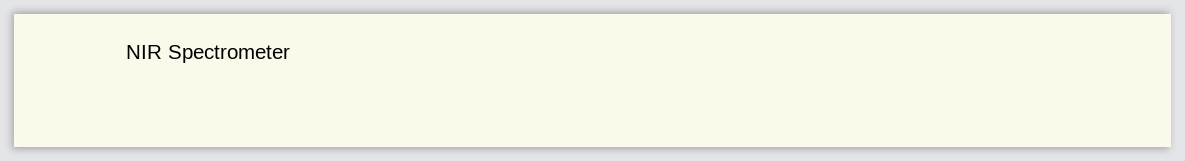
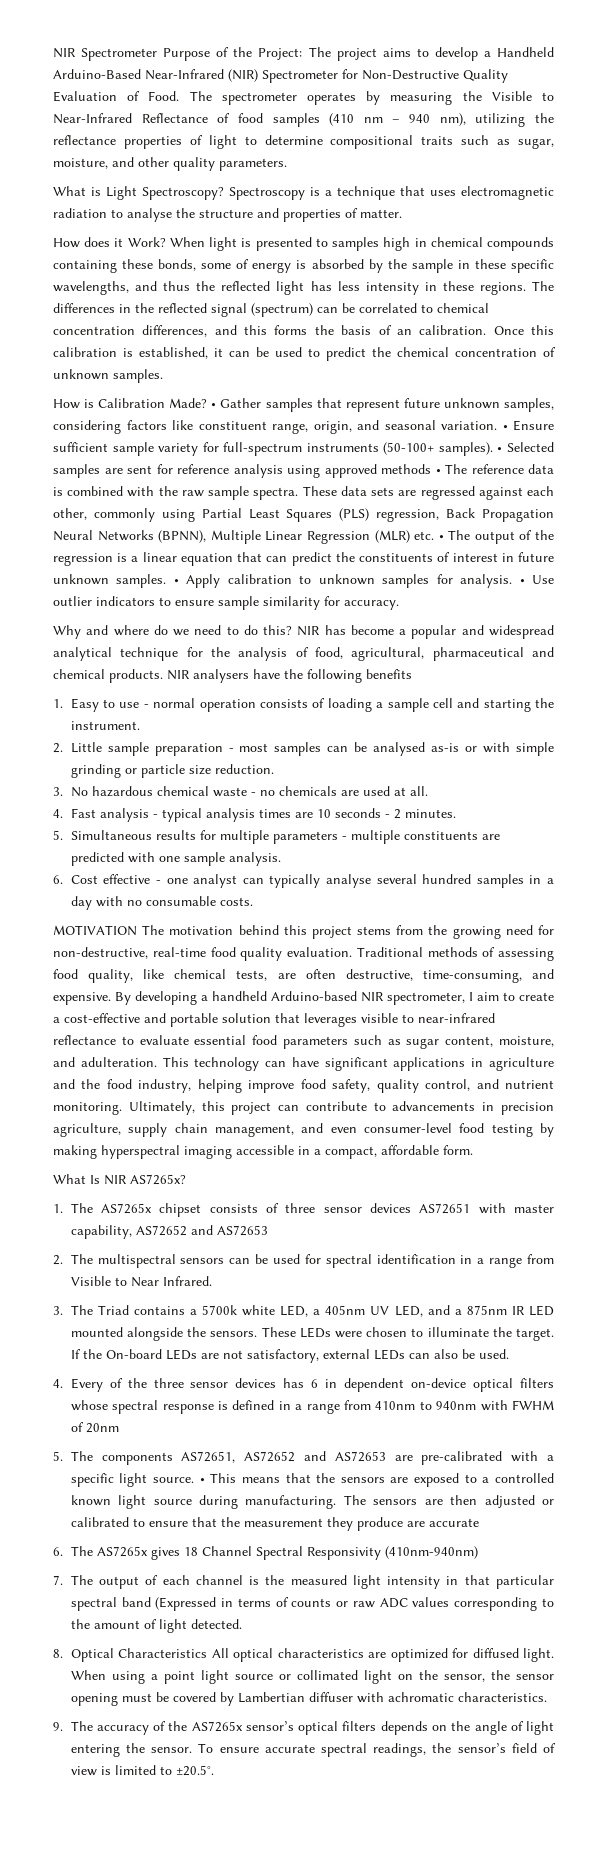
(290, 54) none -> [163,47,554,61] [53,69,508,83] [53,91,554,105] [53,113,554,127] [53,135,554,149] [53,157,287,171] [53,186,554,200] [53,208,402,222] [53,237,554,251] [53,259,554,273] [53,281,554,295] [53,303,489,317] [53,325,555,337] [53,347,556,361] [53,369,163,383] [53,398,554,412] [53,420,554,434] [53,442,554,456] [53,464,554,478] [53,486,554,500] [53,508,555,522] [53,530,554,544] [53,552,554,566] [53,574,554,588] [53,596,399,610] [53,625,554,639] [53,647,554,661] [53,669,412,683] [53,698,554,712] [70,721,140,730] [53,742,554,756] [70,764,274,778] [53,786,428,797] [53,808,456,822] [53,830,500,844] [70,852,281,866] [53,874,555,888] [70,896,253,910] [53,925,554,939] [53,947,554,961] [53,969,554,983] [53,991,554,1005] [53,1013,495,1027] [53,1035,554,1049] [53,1057,554,1071] [53,1079,554,1093] [53,1101,554,1115] [53,1123,554,1137] [53,1145,473,1159] [53,1174,186,1185] [53,1203,554,1217] [70,1225,268,1239] [53,1254,555,1268] [70,1276,212,1287] [53,1305,555,1317] [70,1327,554,1341] [70,1349,509,1363] [53,1378,554,1392] [70,1400,554,1414] [70,1422,119,1433] [53,1451,554,1465] [70,1473,554,1487] [70,1495,555,1509] [70,1517,479,1531] [53,1546,478,1560] [53,1575,555,1589] [70,1597,555,1611] [70,1619,242,1633] [53,1648,554,1662] [70,1670,554,1684] [70,1692,547,1706] [53,1721,555,1735] [70,1743,556,1757] [70,1765,214,1776] Purpose of the Project: The project aims to develop a Handheld Arduino-Based Near-Infrared (NIR) Spectrometer for Non-Destructive Quality Evaluation of Food. The spectrometer operates by measuring the Visible to Near-Infrared Reflectance of food samples (410 nm – 940 nm), utilizing the reflectance properties of light to determine compositional traits such as sugar, moisture, and other quality parameters. // What is Light Spectroscopy? Spectroscopy is a technique that uses electromagnetic radiation to analyse the structure and properties of matter. // How does it Work? When light is presented to samples high in chemical compounds containing these bonds, some of energy is absorbed by the sample in these specific wavelengths, and thus the reflected light has less intensity in these regions. The differences in the reflected signal (spectrum) can be correlated to chemical concentration differences, and this forms the basis of an calibration. Once this calibration is established, it can be used to predict the chemical concentration of unknown samples. // How is Calibration Made? • Gather samples that represent future unknown samples, considering factors like constituent range, origin, and seasonal variation. • Ensure sufficient sample variety for full-spectrum instruments (50-100+ samples). • Selected samples are sent for reference analysis using approved methods • The reference data is combined with the raw sample spectra. These data sets are regressed against each other, commonly using Partial Least Squares (PLS) regression, Back Propagation Neural Networks (BPNN), Multiple Linear Regression (MLR) etc. • The output of the regression is a linear equation that can predict the constituents of interest in future unknown samples. • Apply calibration to unknown samples for analysis. • Use outlier indicators to ensure sample similarity for accuracy. // Why and where do we need to do this? NIR has become a popular and widespread analytical technique for the analysis of food, agricultural, pharmaceutical and chemical products. NIR analysers have the following benefits // 1. Easy to use - normal operation consists of loading a sample cell and starting the instrument. // 2. Little sample preparation - most samples can be analysed as-is or with simple grinding or particle size reduction. // 3. No hazardous chemical waste - no chemicals are used at all. // 4. Fast analysis - typical analysis times are 10 seconds - 2 minutes. // 5. Simultaneous results for multiple parameters - multiple constituents are predicted with one sample analysis. // 6. Cost effective - one analyst can typically analyse several hundred samples in a day with no consumable costs. // MOTIVATION The motivation behind this project stems from the growing need for non-destructive, real-time food quality evaluation. Traditional methods of assessing food quality, like chemical tests, are often destructive, time-consuming, and expensive. By developing a handheld Arduino-based NIR spectrometer, I aim to create a cost-effective and portable solution that leverages visible to near-infrared reflectance to evaluate essential food parameters such as sugar content, moisture, and adulteration. This technology can have significant applications in agriculture and the food industry, helping improve food safety, quality control, and nutrient monitoring. Ultimately, this project can contribute to advancements in precision agriculture, supply chain management, and even consumer-level food testing by making hyperspectral imaging accessible in a compact, affordable form. // What Is NIR AS7265x? // 1. The AS7265x chipset consists of three sensor devices AS72651 with master capability, AS72652 and AS72653 // 2. The multispectral sensors can be used for spectral identification in a range from Visible to Near Infrared. // 3. The Triad contains a 5700k white LED, a 405nm UV LED, and a 875nm IR LED mounted alongside the sensors. These LEDs were chosen to illuminate the target. If the On-board LEDs are not satisfactory, external LEDs can also be used. // 4. Every of the three sensor devices has 6 in dependent on-device optical filters whose spectral response is defined in a range from 410nm to 940nm with FWHM of 20nm // 5. The components AS72651, AS72652 and AS72653 are pre-calibrated with a specific light source. • This means that the sensors are exposed to a controlled known light source during manufacturing. The sensors are then adjusted or calibrated to ensure that the measurement they produce are accurate // 6. The AS7265x gives 18 Channel Spectral Responsivity (410nm-940nm) // 7. The output of each channel is the measured light intensity in that particular spectral band (Expressed in terms of counts or raw ADC values corresponding to the amount of light detected. // 8. Optical Characteristics All optical characteristics are optimized for diffused light. When using a point light source or collimated light on the sensor, the sensor opening must be covered by Lambertian diffuser with achromatic characteristics. // 9. The accuracy of the AS7265x sensor’s optical filters depends on the angle of light entering the sensor. To ensure accurate spectral readings, the sensor’s field of view is limited to ±20.5°.

